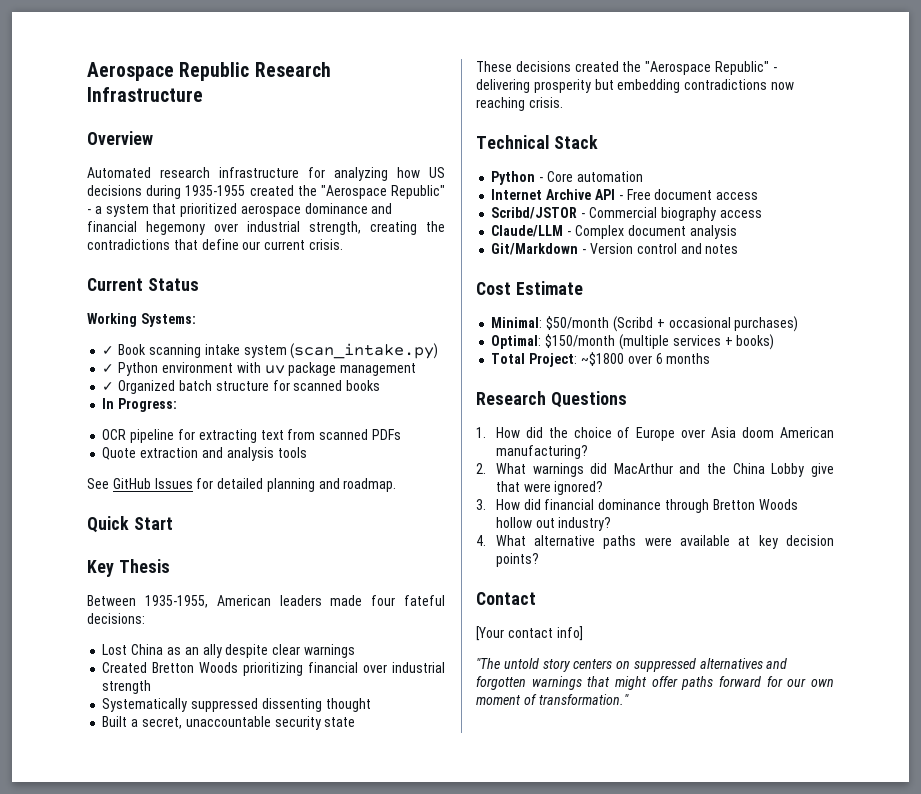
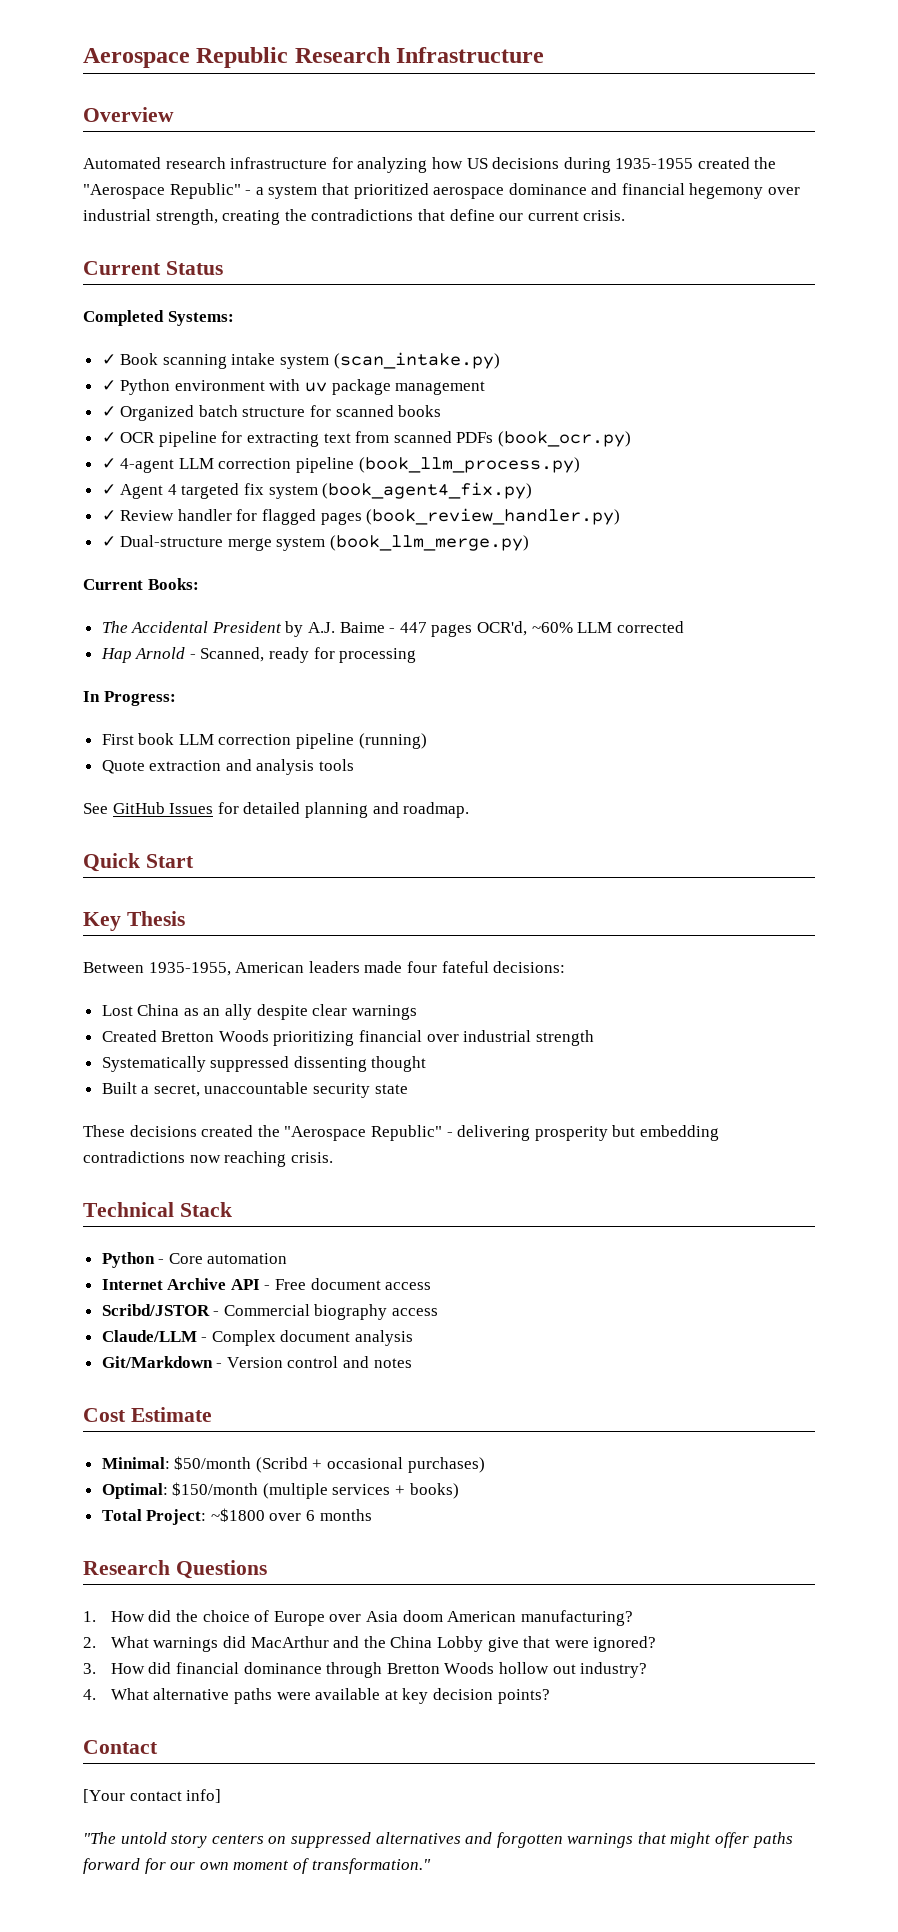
[87,313,137,327] Working -> [83,310,164,326] Completed
[102,398,178,412] In Progress: // -> [101,432,116,443] ✓
(401, 434) none -> [498,431,632,447] [101,457,580,473] [101,482,533,499] [101,508,621,525] [101,535,530,551] [83,578,199,590] [101,621,684,637] [100,647,417,663] [83,691,176,706] [101,733,427,749] (book_ocr.py) // ✓ 4-agent LLM correction pipeline (book_llm_process.py) // ✓ Agent 4 targeted fix system (book_agent4_fix.py) // ✓ Review handler for flagged pages (book_review_handler.py) // ✓ Dual-structure merge system (book_llm_merge.py) // Current Books: // The Accidental President by A.J. Baime - 447 pages OCR'd, ~60% LLM corrected // Hap Arnold - Scanned, ready for processing // In Progress: // First book LLM correction pipeline (running)

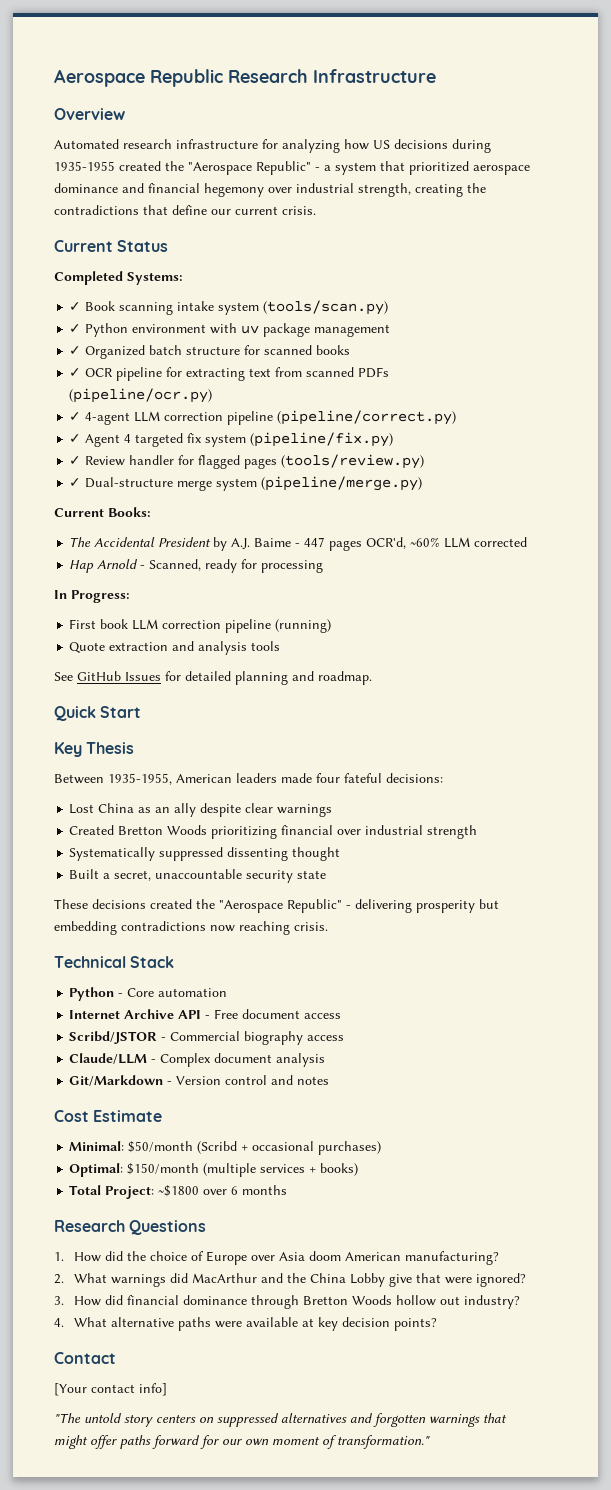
[333,352,500,369] (scan_intake.py) -> [263,300,389,315] (tools/scan.py)
[498,431,632,447] (book_ocr.py) -> [69,388,213,403] (pipeline/ocr.py)
[358,457,580,473] (book_llm_process.py) -> [277,410,457,425] (pipeline/correct.py)
[322,482,533,499] (book_agent4_fix.py) -> [250,432,394,447] (pipeline/fix.py)
[366,508,621,525] (book_review_handler.py) -> [281,454,425,469] (tools/review.py)
[330,535,530,551] (book_llm_merge.py) -> [261,476,423,491] (pipeline/merge.py)

